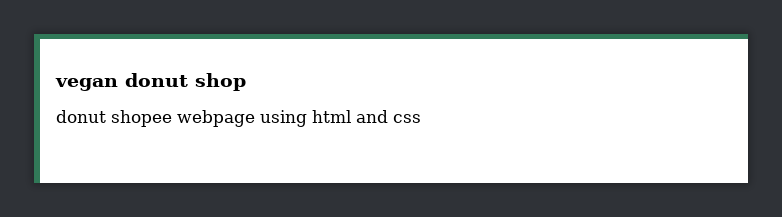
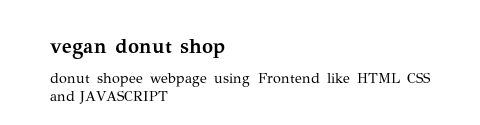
[312,110,421,123] html and css -> [257,72,432,84] [50,90,168,104] Frontend like HTML CSS and JAVASCRIPT

